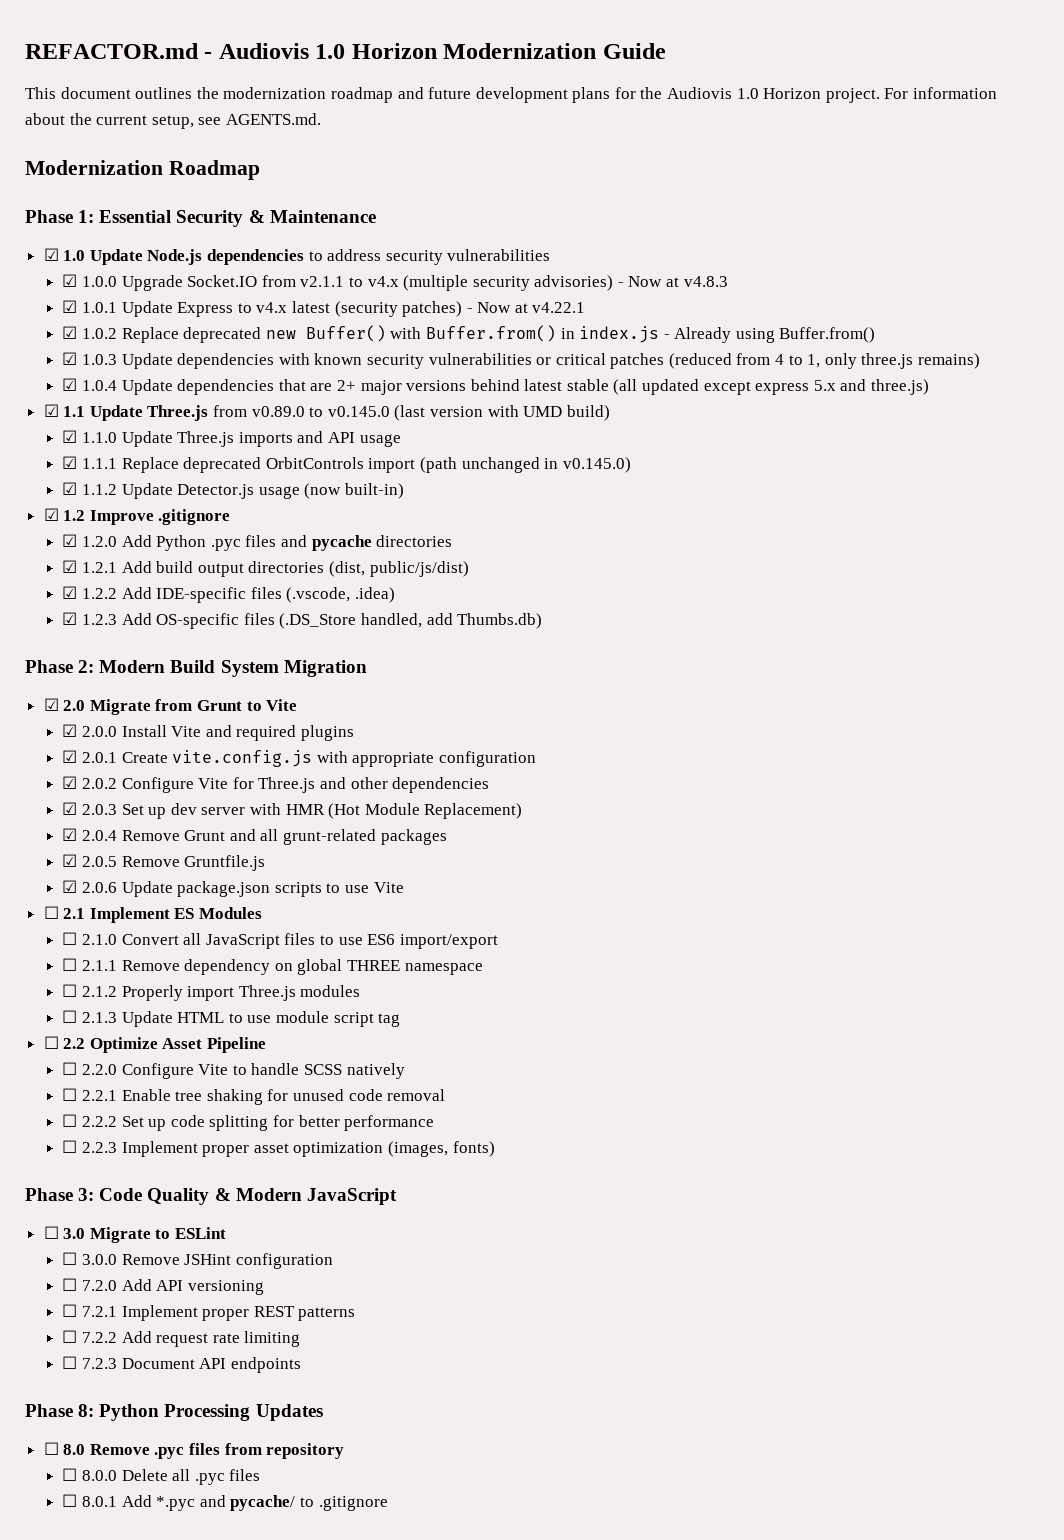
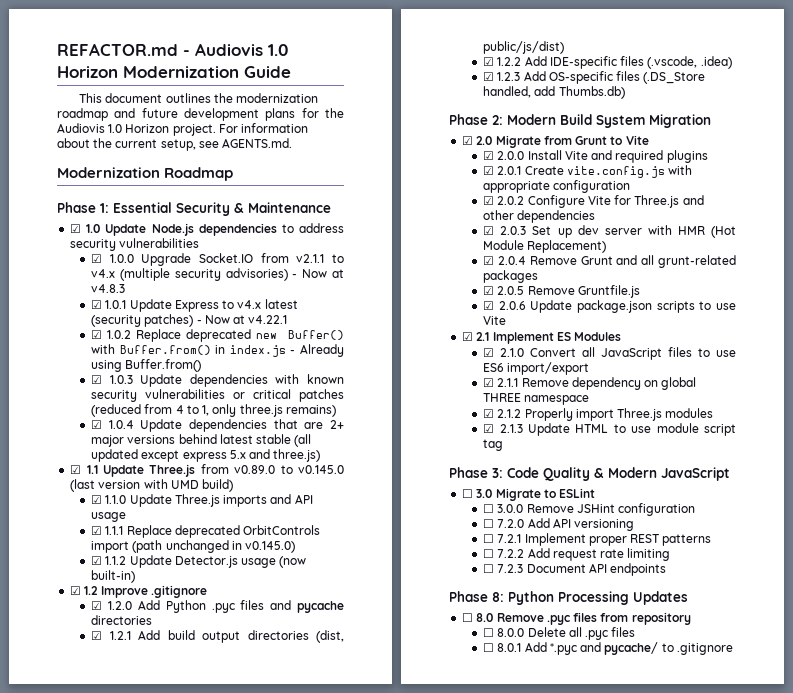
[43,906,59,919] ☐ -> [462,332,474,341] ☑
[62,932,78,945] ☐ -> [483,348,495,357] ☑
[62,958,78,971] ☐ -> [483,378,495,387] ☑
[62,984,78,997] ☐ -> [483,409,495,418] ☑
[62,1010,78,1023] ☐ -> [483,424,495,433] ☑
[43,1036,267,1053] [62,1062,405,1079] [62,1088,446,1105] [62,1114,435,1131] [62,1140,495,1157] // ☐ 2.2 Optimize Asset Pipeline // ☐ 2.2.0 Configure Vite to handle SCSS natively // ☐ 2.2.1 Enable tree shaking for unused code removal // ☐ 2.2.2 Set up code splitting for better performance // ☐ 2.2.3 Implement proper asset optimization (images, fonts) -> (504, 445) none

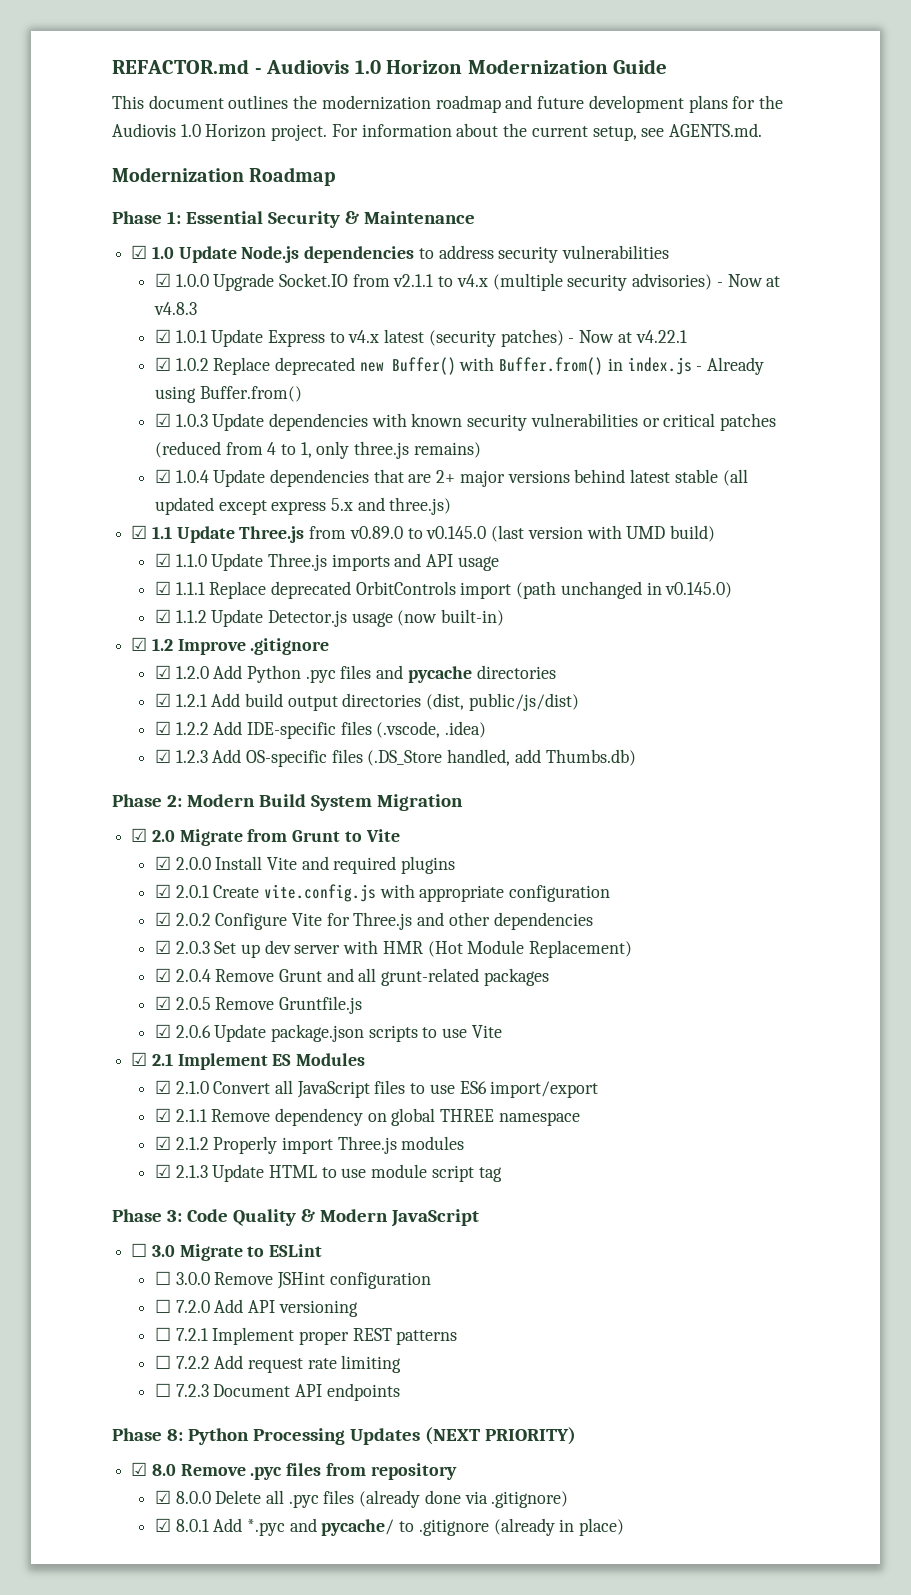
[462,613,474,622] // ☐ -> [424,1427,576,1445] [131,1462,148,1476] (NEXT PRIORITY) // ☑
[483,628,495,637] ☐ -> [154,1490,171,1504] ☑
[483,643,495,652] // ☐ -> [359,1490,569,1508] [154,1518,171,1532] (already done via .gitignore) // ☑
(733, 649) none -> [493,1518,625,1536] (already in place)

